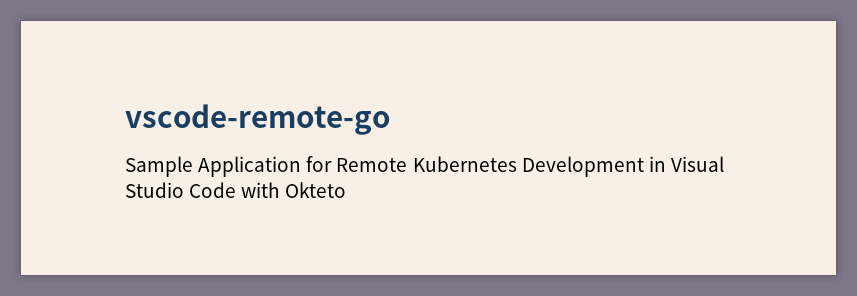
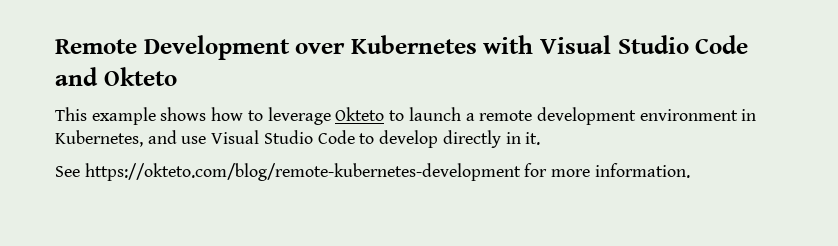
[125,104,390,135] [125,156,724,177] [125,182,347,198] vscode-remote-go // Sample Application for Remote Kubernetes Development in Visual Studio Code with Okteto -> [55,35,749,60] [55,67,177,86] [55,107,757,125] [55,130,541,148] [55,163,690,181] Remote Development over Kubernetes with Visual Studio Code and Okteto // This example shows how to leverage Okteto to launch a remote development environment in Kubernetes, and use Visual Studio Code to develop directly in it. // See https://okteto.com/blog/remote-kubernetes-development for more information.

